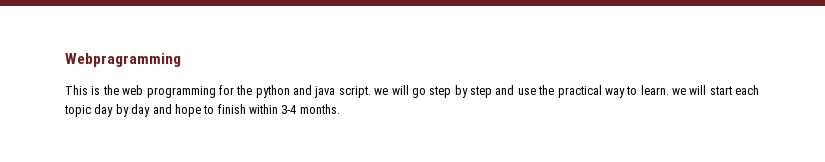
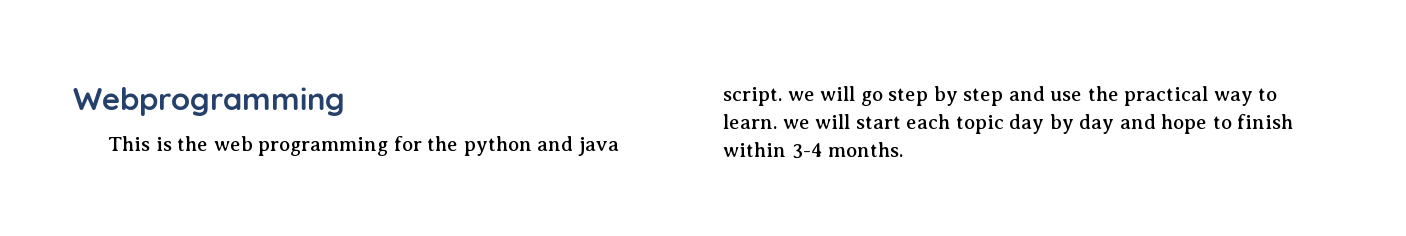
[65,53,181,67] Webpragramming -> [73,87,345,116] Webprogramming

